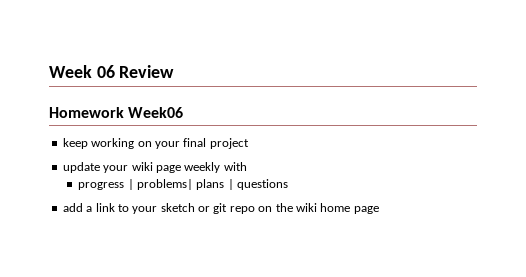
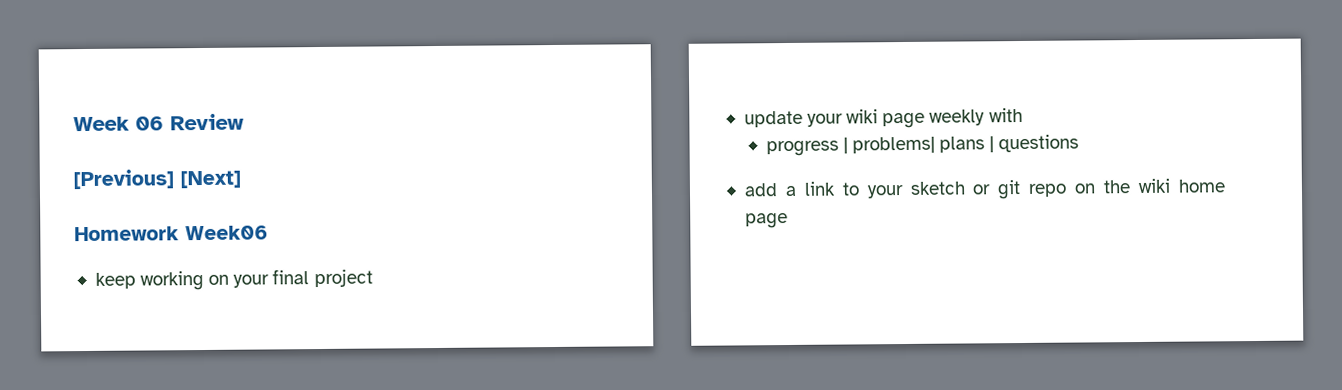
(175, 71) none -> [73,169,241,190] // [Previous] [Next]

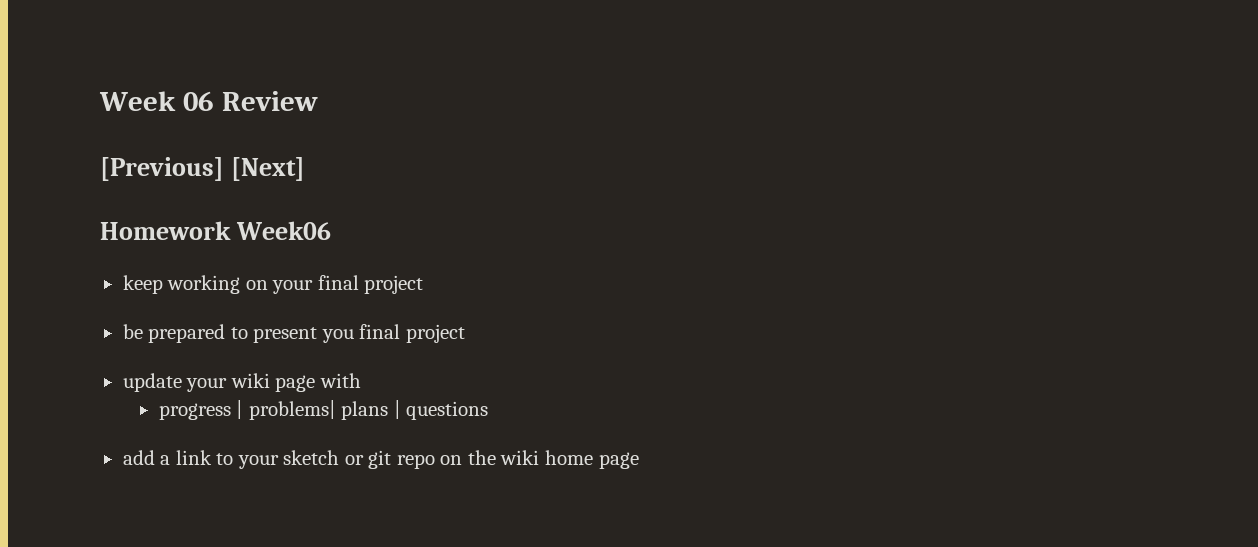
(373, 278) none -> [122,324,465,343] // be prepared to present you final project
[929,109,986,126] weekly -> (316, 383) none

